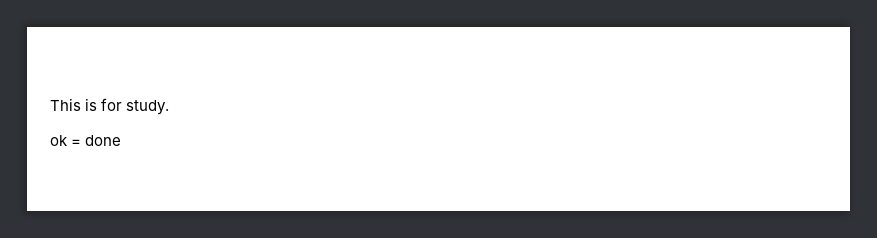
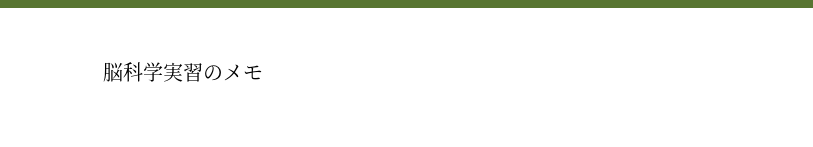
[50,98,170,115] [50,135,122,146] This is for study. // ok = done -> [103,62,263,82] 脳科学実習のメモ

